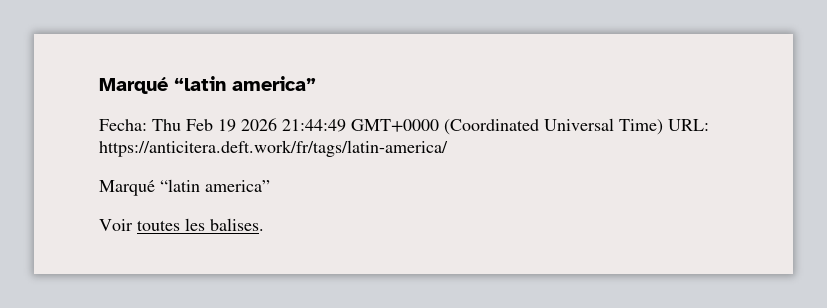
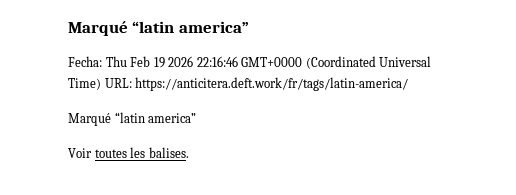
[282,119,346,132] 21:44:49 -> [196,56,238,67] 22:16:46

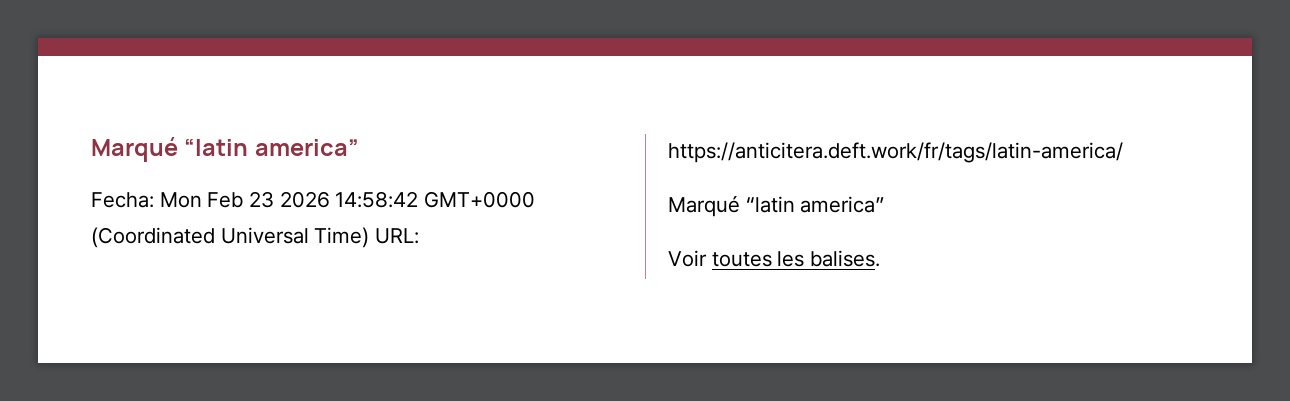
[105,56,238,68] Thu Feb 19 2026 22:16:46 -> [159,191,419,208] Mon Feb 23 2026 14:58:42

